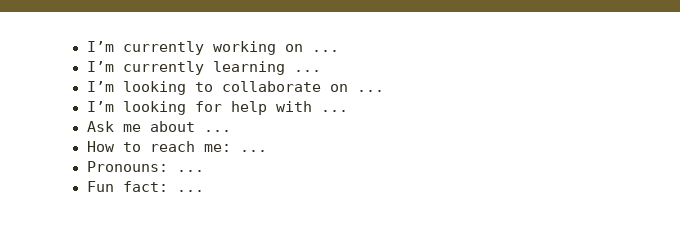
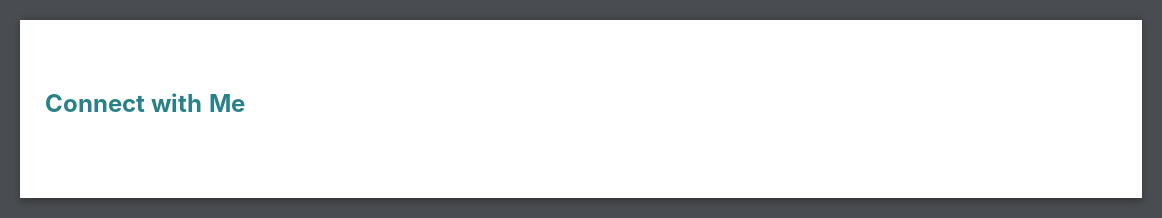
[86,41,339,55] [86,61,321,75] [86,81,384,95] [86,101,348,115] [86,121,231,132] [86,141,267,152] [86,161,204,172] [86,181,204,192] I’m currently working on ... // I’m currently learning ... // I’m looking to collaborate on ... // I’m looking for help with ... // Ask me about ... // How to reach me: ... // Pronouns: ... // Fun fact: ... -> [45,93,245,112] Connect with Me

